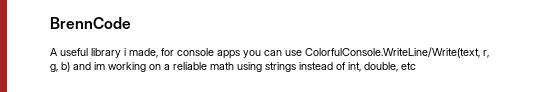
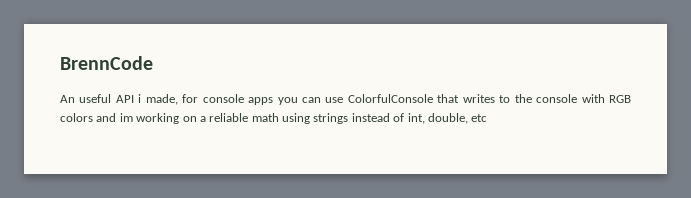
[50,48,121,58] A useful library -> [60,94,134,103] An useful API
[305,47,489,58] [50,62,70,72] ColorfulConsole.WriteLine/Write(text, r, g, b) -> [347,94,632,103] [60,113,93,122] ColorfulConsole that writes to the console with RGB colors

